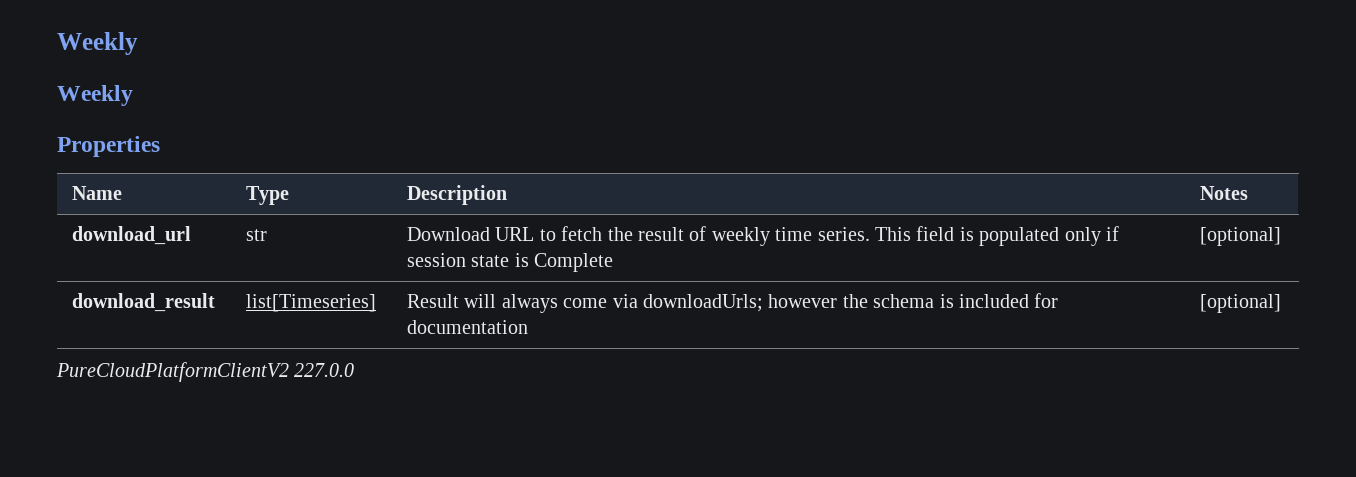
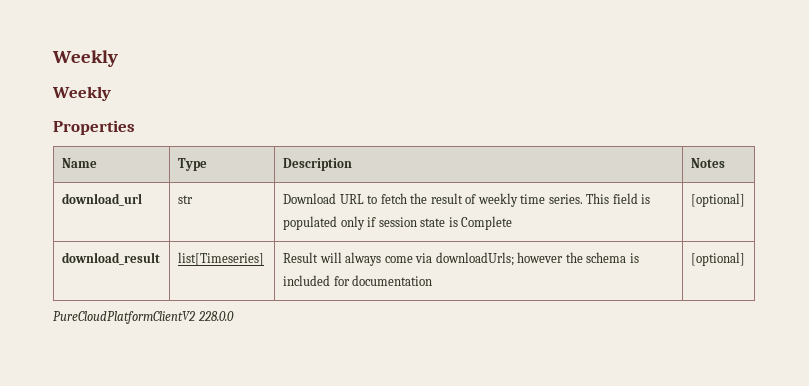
[294,363,355,377] 227.0.0 -> [197,311,234,321] 228.0.0

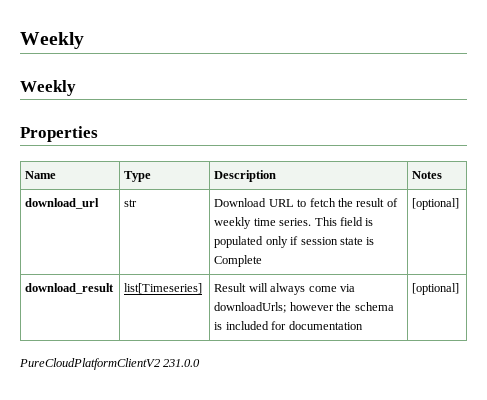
[197,311,234,321] 228.0.0 -> [163,359,201,367] 231.0.0

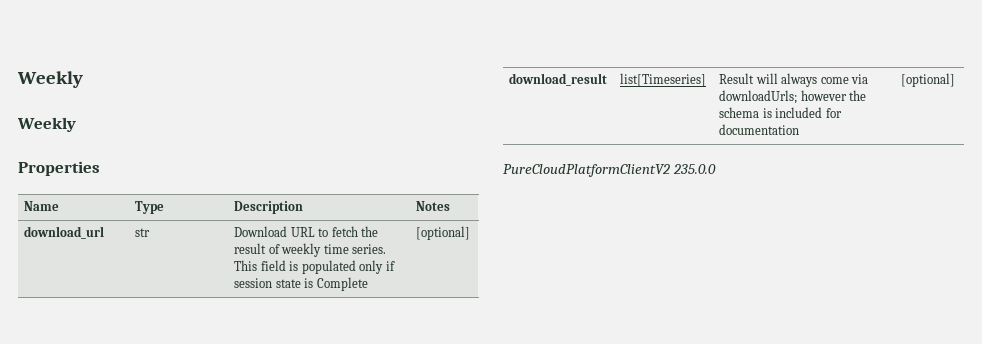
[163,359,201,367] 231.0.0 -> [672,164,716,174] 235.0.0

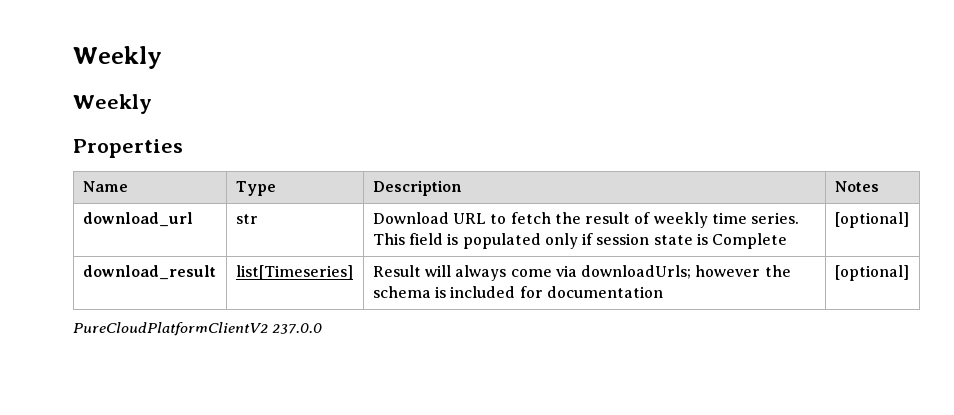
[672,164,716,174] 235.0.0 -> [272,323,323,334] 237.0.0

